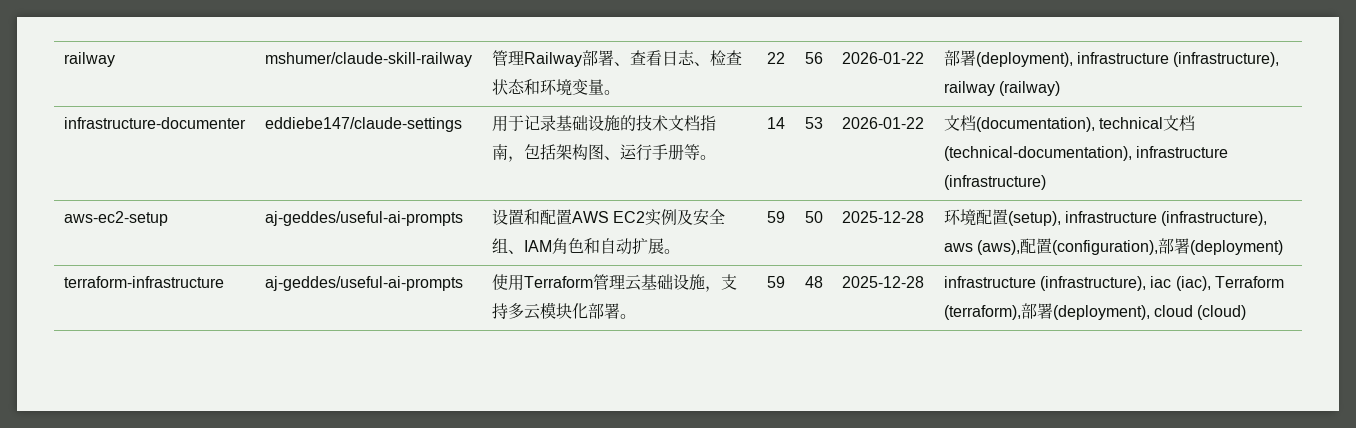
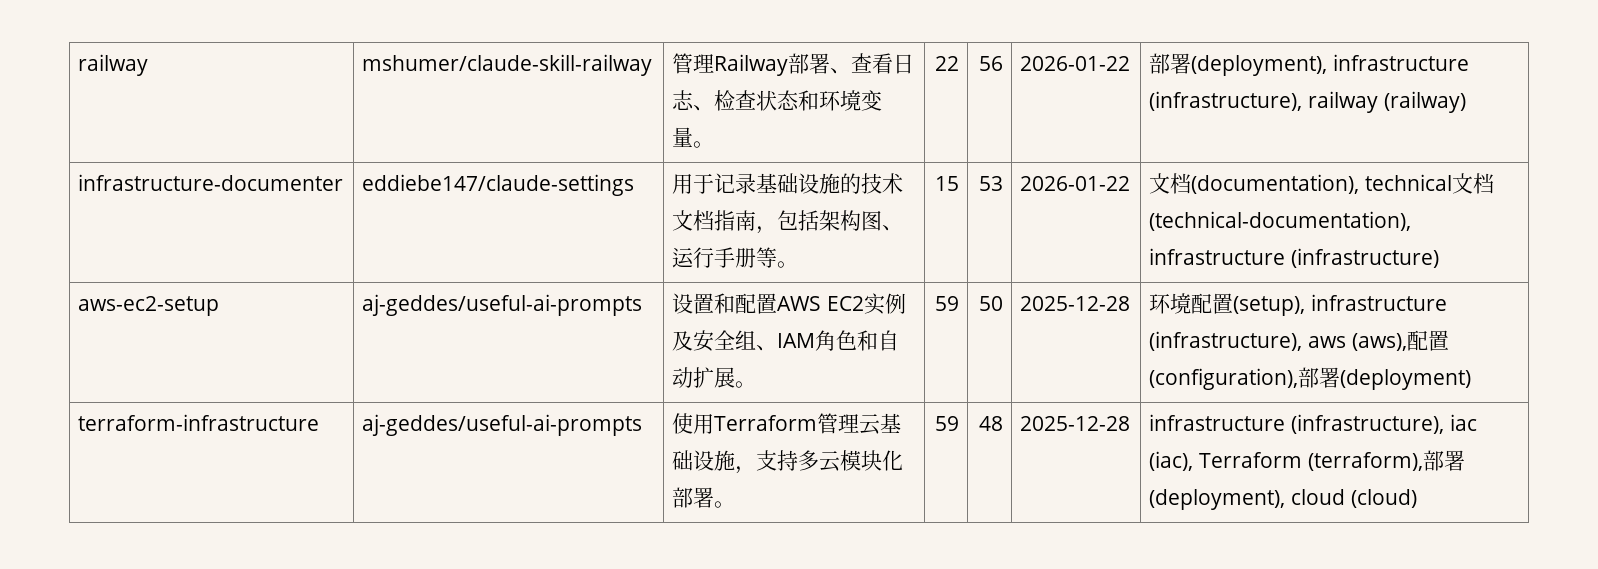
[767,117,786,129] 14 -> [934,176,959,191] 15

